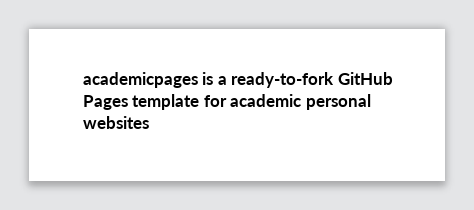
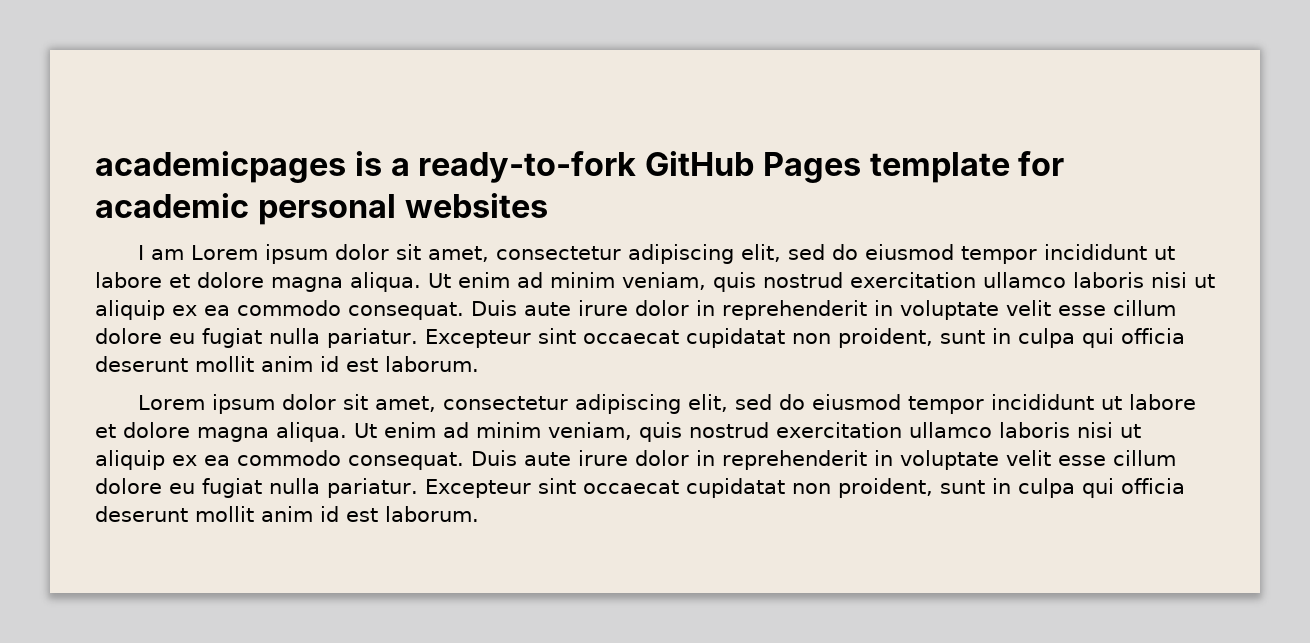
(149, 122) none -> [138,244,1176,264] [95,272,1215,292] [95,300,1176,320] [95,328,1185,348] [95,356,479,372] [138,394,1197,414] [95,422,1141,442] [95,450,1176,470] [95,478,1185,498] [95,506,479,522] // I am Lorem ipsum dolor sit amet, consectetur adipiscing elit, sed do eiusmod tempor incididunt ut labore et dolore magna aliqua. Ut enim ad minim veniam, quis nostrud exercitation ullamco laboris nisi ut aliquip ex ea commodo consequat. Duis aute irure dolor in reprehenderit in voluptate velit esse cillum dolore eu fugiat nulla pariatur. Excepteur sint occaecat cupidatat non proident, sunt in culpa qui officia deserunt mollit anim id est laborum. // Lorem ipsum dolor sit amet, consectetur adipiscing elit, sed do eiusmod tempor incididunt ut labore et dolore magna aliqua. Ut enim ad minim veniam, quis nostrud exercitation ullamco laboris nisi ut aliquip ex ea commodo consequat. Duis aute irure dolor in reprehenderit in voluptate velit esse cillum dolore eu fugiat nulla pariatur. Excepteur sint occaecat cupidatat non proident, sunt in culpa qui officia deserunt mollit anim id est laborum.

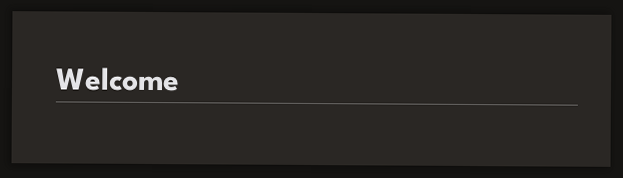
[95,151,1065,183] [95,193,548,225] [138,244,1176,264] [95,272,1215,292] [95,300,1176,320] [95,328,1185,348] [95,356,479,372] [138,394,1197,414] [95,422,1141,442] [95,450,1176,470] [95,478,1185,498] [95,506,479,522] academicpages is a ready-to-fork GitHub Pages template for academic personal websites // I am Lorem ipsum dolor sit amet, consectetur adipiscing elit, sed do eiusmod tempor incididunt ut labore et dolore magna aliqua. Ut enim ad minim veniam, quis nostrud exercitation ullamco laboris nisi ut aliquip ex ea commodo consequat. Duis aute irure dolor in reprehenderit in voluptate velit esse cillum dolore eu fugiat nulla pariatur. Excepteur sint occaecat cupidatat non proident, sunt in culpa qui officia deserunt mollit anim id est laborum. // Lorem ipsum dolor sit amet, consectetur adipiscing elit, sed do eiusmod tempor incididunt ut labore et dolore magna aliqua. Ut enim ad minim veniam, quis nostrud exercitation ullamco laboris nisi ut aliquip ex ea commodo consequat. Duis aute irure dolor in reprehenderit in voluptate velit esse cillum dolore eu fugiat nulla pariatur. Excepteur sint occaecat cupidatat non proident, sunt in culpa qui officia deserunt mollit anim id est laborum. -> [55,67,180,92] Welcome

